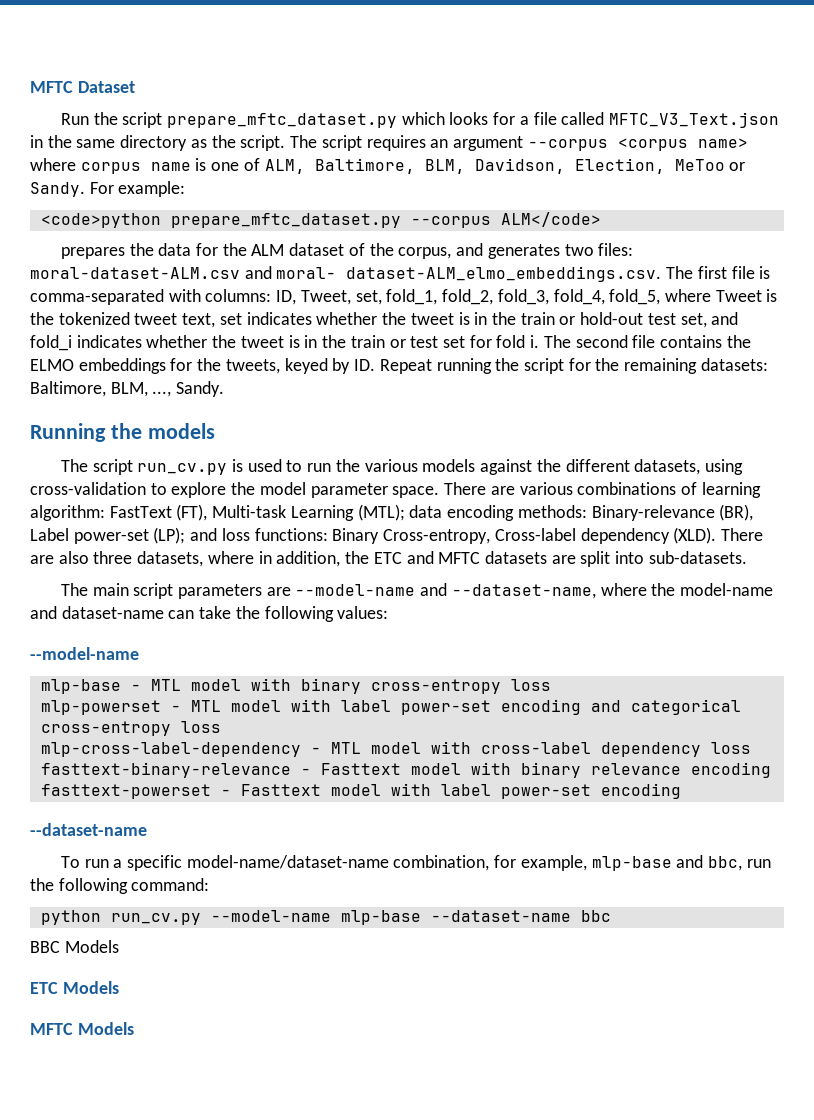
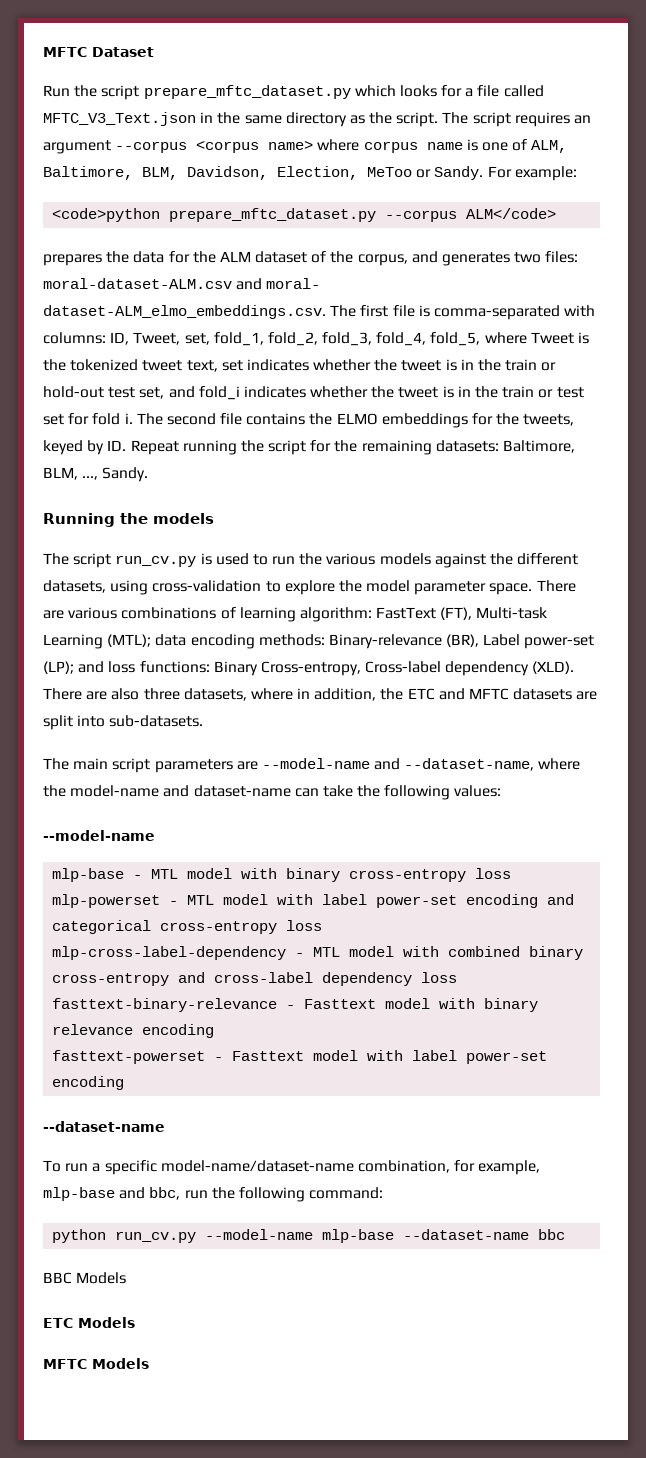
(471, 747) none -> [448,946,584,960] [52,972,206,986] combined binary cross-entropy and

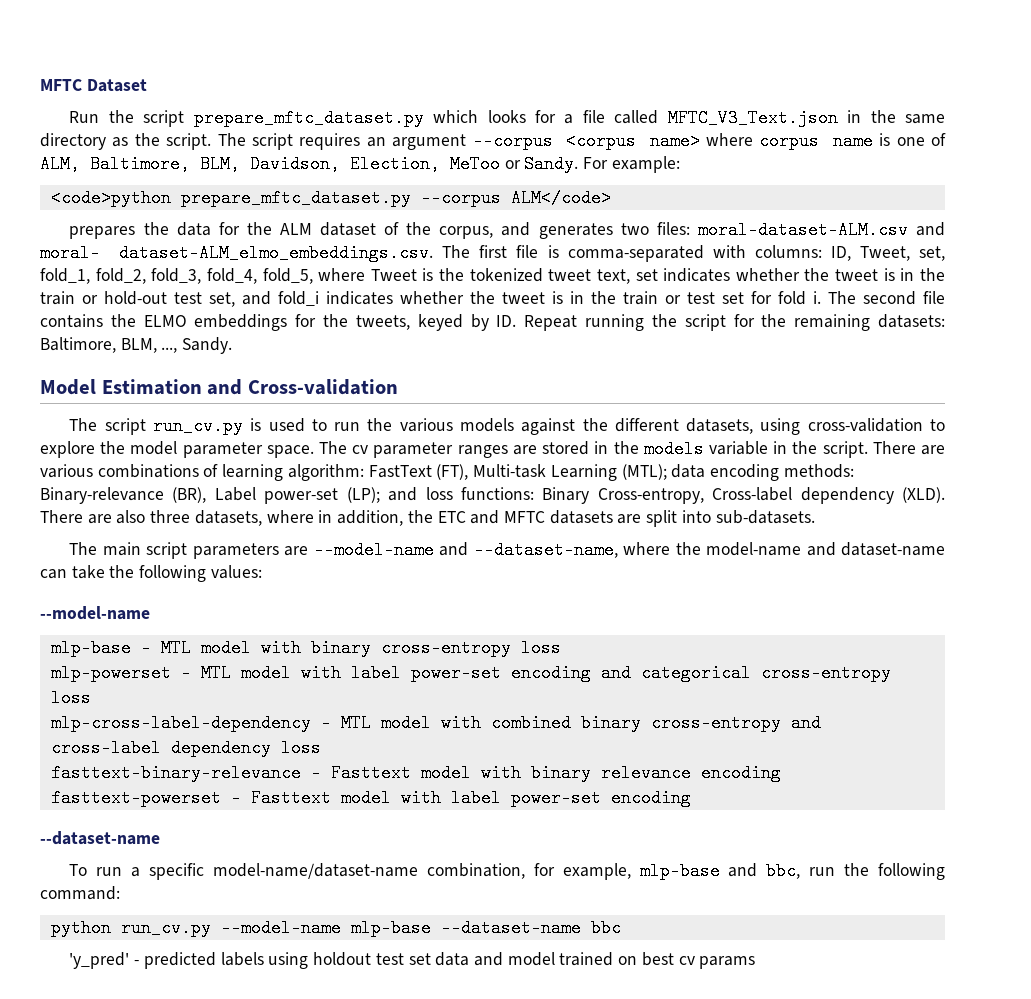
[43,513,214,527] Running the models -> [40,379,398,395] Model Estimation and Cross-validation
(533, 589) none -> [319,440,868,458] The cv parameter ranges are stored in the models variable in the script.
[43,1272,127,1284] [43,1317,135,1328] [43,1358,149,1369] BBC Models // ETC Models // MFTC Models -> [69,952,756,969] 'y_pred' - predicted labels using holdout test set data and model trained on best cv params

